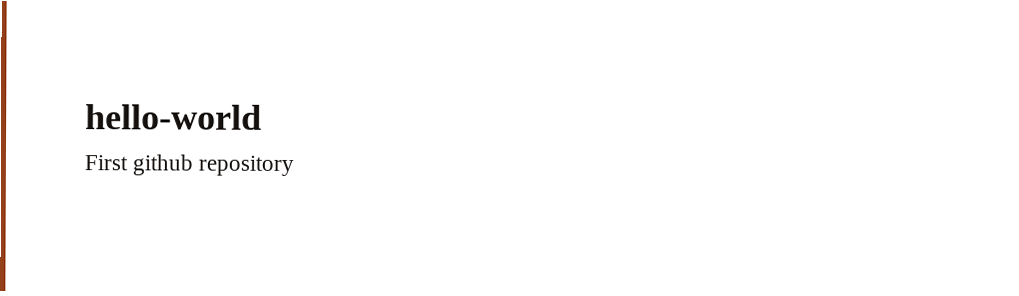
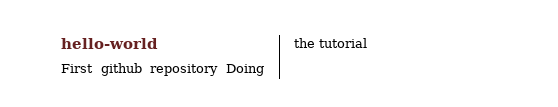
(295, 166) none -> [226,64,264,76] [294,38,367,48] Doing the tutorial

